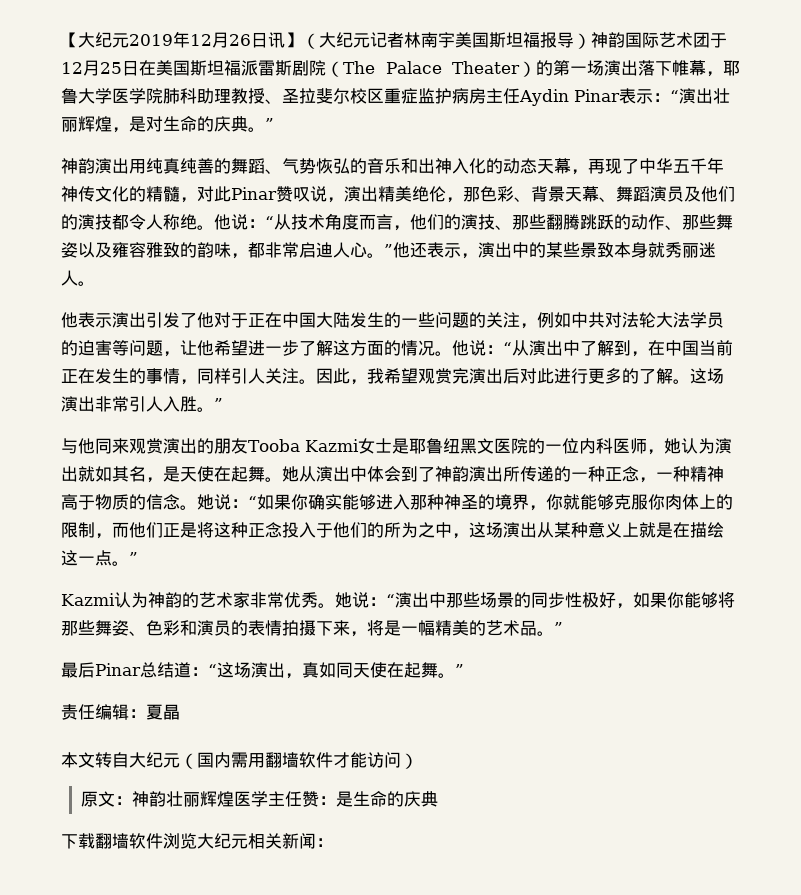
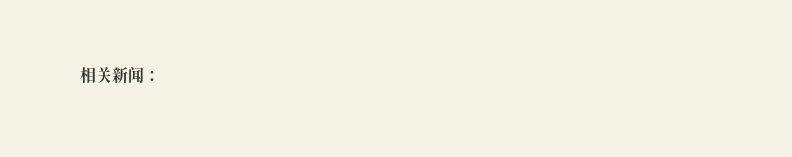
[61,31,727,49] [61,60,740,77] [61,88,730,106] [61,116,274,133] [61,157,724,175] [61,186,735,203] [61,213,733,231] [61,242,716,259] [61,270,95,286] [61,312,724,329] [61,340,733,357] [61,368,724,385] [61,396,223,412] [61,438,732,455] [61,466,724,483] [61,494,733,511] [61,522,724,539] [61,550,138,566] [61,592,735,609] [61,620,563,637] [61,662,464,679] [61,704,180,720] [61,752,418,769] [81,791,439,807] [61,833,248,849] 【大纪元2019年12月26日讯】（大纪元记者林南宇美国斯坦福报导）神韵国际艺术团于12月25日在美国斯坦福派雷斯剧院（The Palace Theater）的第一场演出落下帷幕，耶鲁大学医学院肺科助理教授、圣拉斐尔校区重症监护病房主任Aydin Pinar表示：“演出壮丽辉煌，是对生命的庆典。” // 神韵演出用纯真纯善的舞蹈、气势恢弘的音乐和出神入化的动态天幕，再现了中华五千年神传文化的精髓，对此Pinar赞叹说，演出精美绝伦，那色彩、背景天幕、舞蹈演员及他们的演技都令人称绝。他说：“从技术角度而言，他们的演技、那些翻腾跳跃的动作、那些舞姿以及雍容雅致的韵味，都非常启迪人心。”他还表示，演出中的某些景致本身就秀丽迷人。 // 他表示演出引发了他对于正在中国大陆发生的一些问题的关注，例如中共对法轮大法学员的迫害等问题，让他希望进一步了解这方面的情况。他说：“从演出中了解到，在中国当前正在发生的事情，同样引人关注。因此，我希望观赏完演出后对此进行更多的了解。这场演出非常引人入胜。” // 与他同来观赏演出的朋友Tooba Kazmi女士是耶鲁纽黑文医院的一位内科医师，她认为演出就如其名，是天使在起舞。她从演出中体会到了神韵演出所传递的一种正念，一种精神高于物质的信念。她说：“如果你确实能够进入那种神圣的境界，你就能够克服你肉体上的限制，而他们正是将这种正念投入于他们的所为之中，这场演出从某种意义上就是在描绘这一点。” // Kazmi认为神韵的艺术家非常优秀。她说：“演出中那些场景的同步性极好，如果你能够将那些舞姿、色彩和演员的表情拍摄下来，将是一幅精美的艺术品。” // 最后Pinar总结道：“这场演出，真如同天使在起舞。” // 责任编辑：夏晶 // 本文转自大纪元（国内需用翻墙软件才能访问） // 原文：神韵壮丽辉煌医学主任赞：是生命的庆典 // 下载翻墙软件浏览大纪元 -> (80, 75) none

